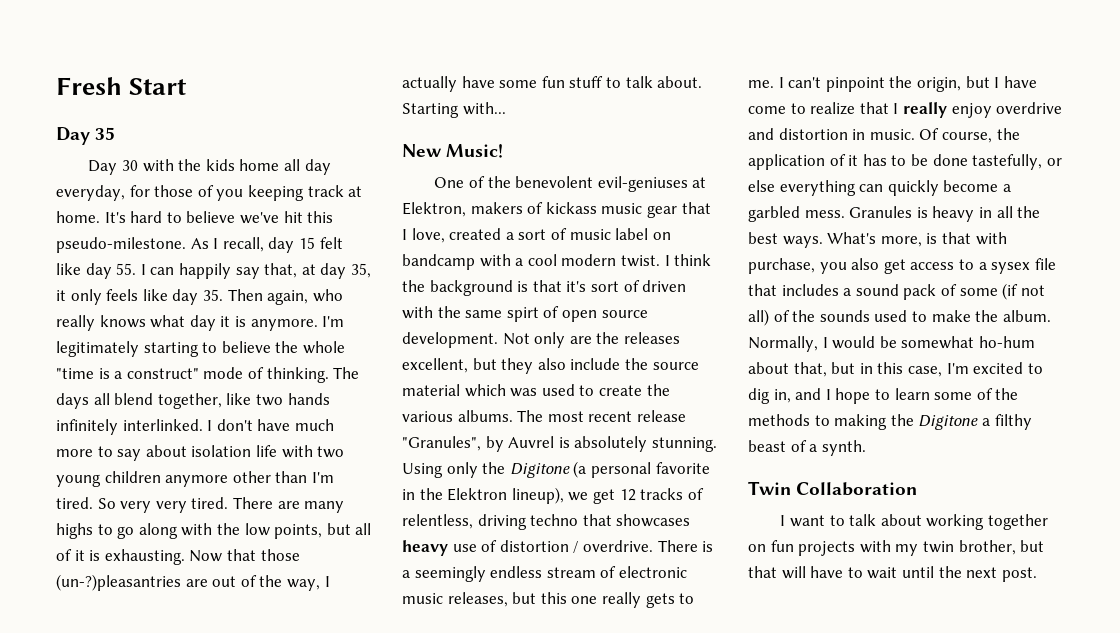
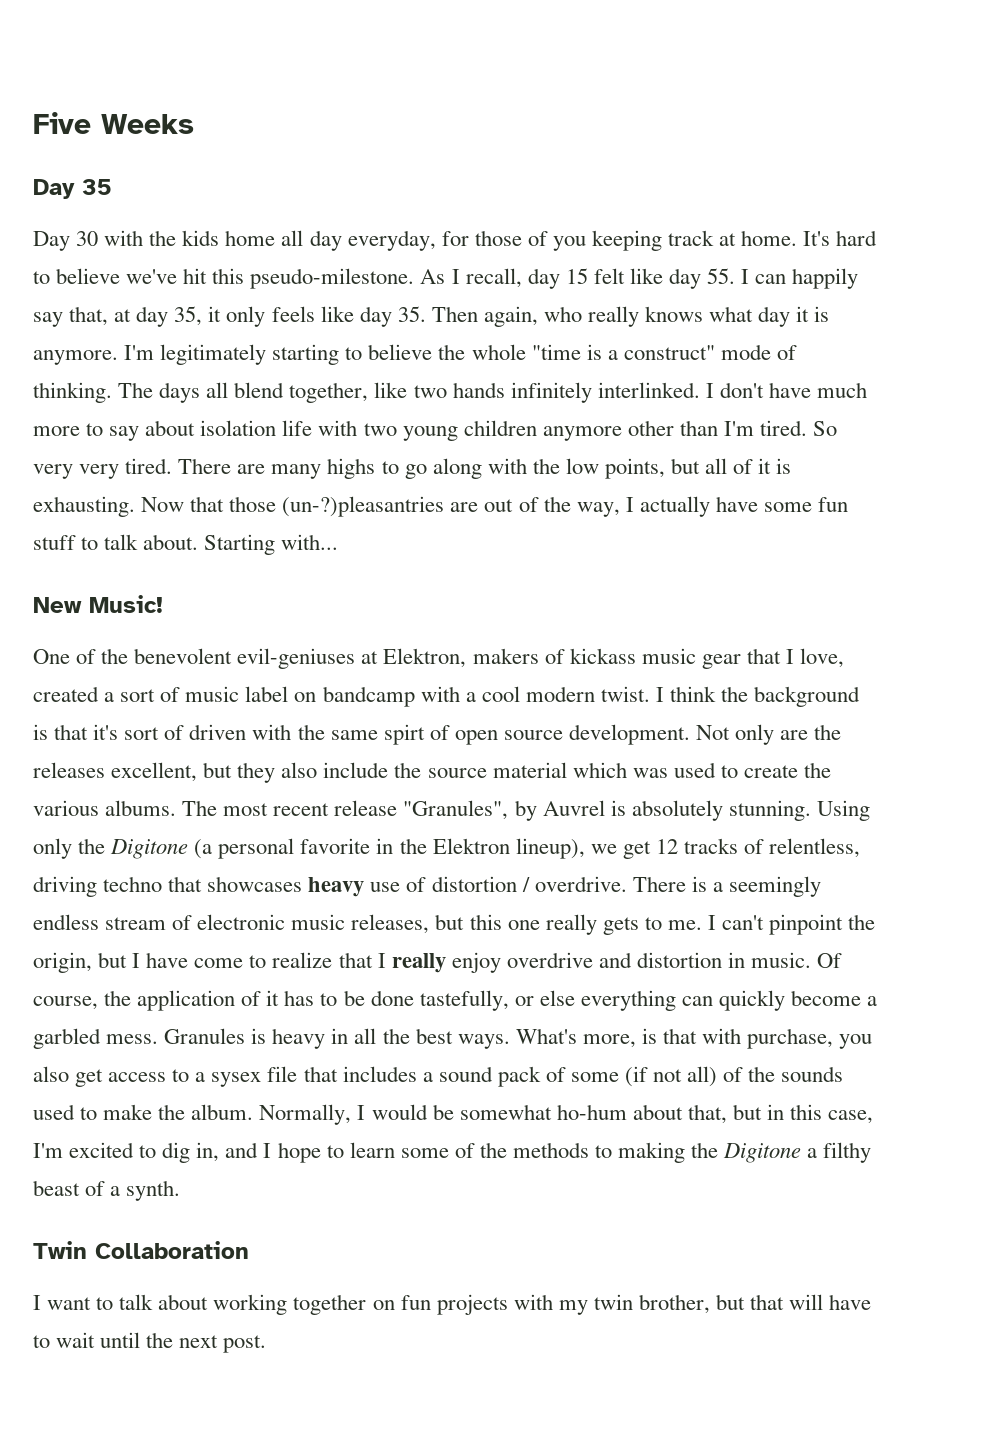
[56,77,188,95] Fresh Start -> [33,112,194,134] Five Weeks

